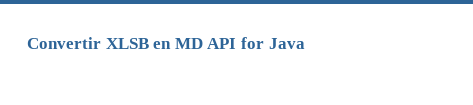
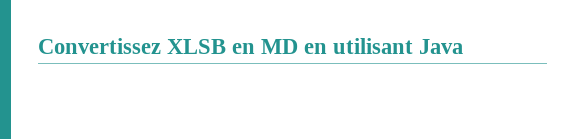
[27,37,101,49] Convertir -> [38,38,161,54] Convertissez
[207,37,264,49] API for -> [304,38,414,54] en utilisant

